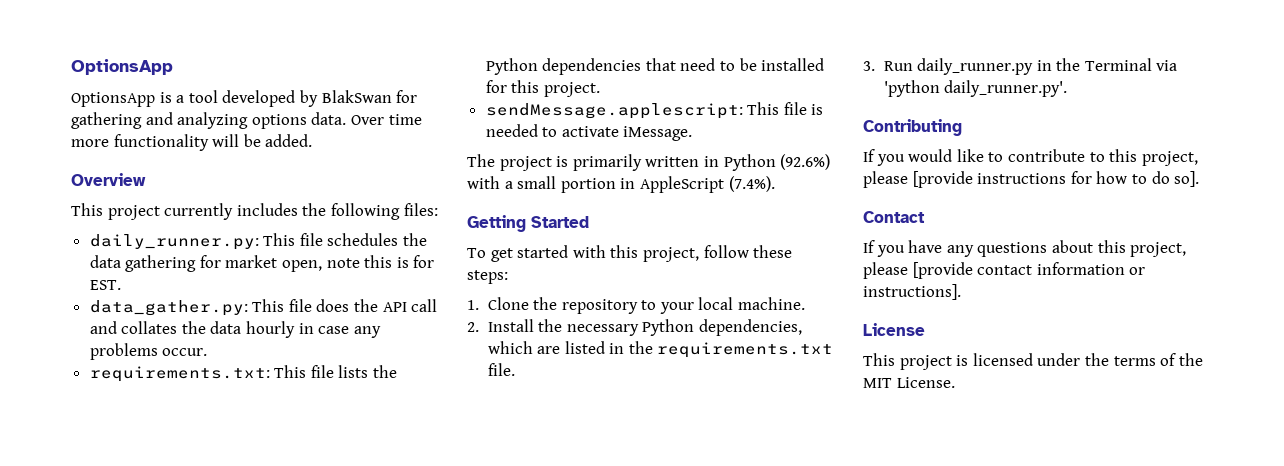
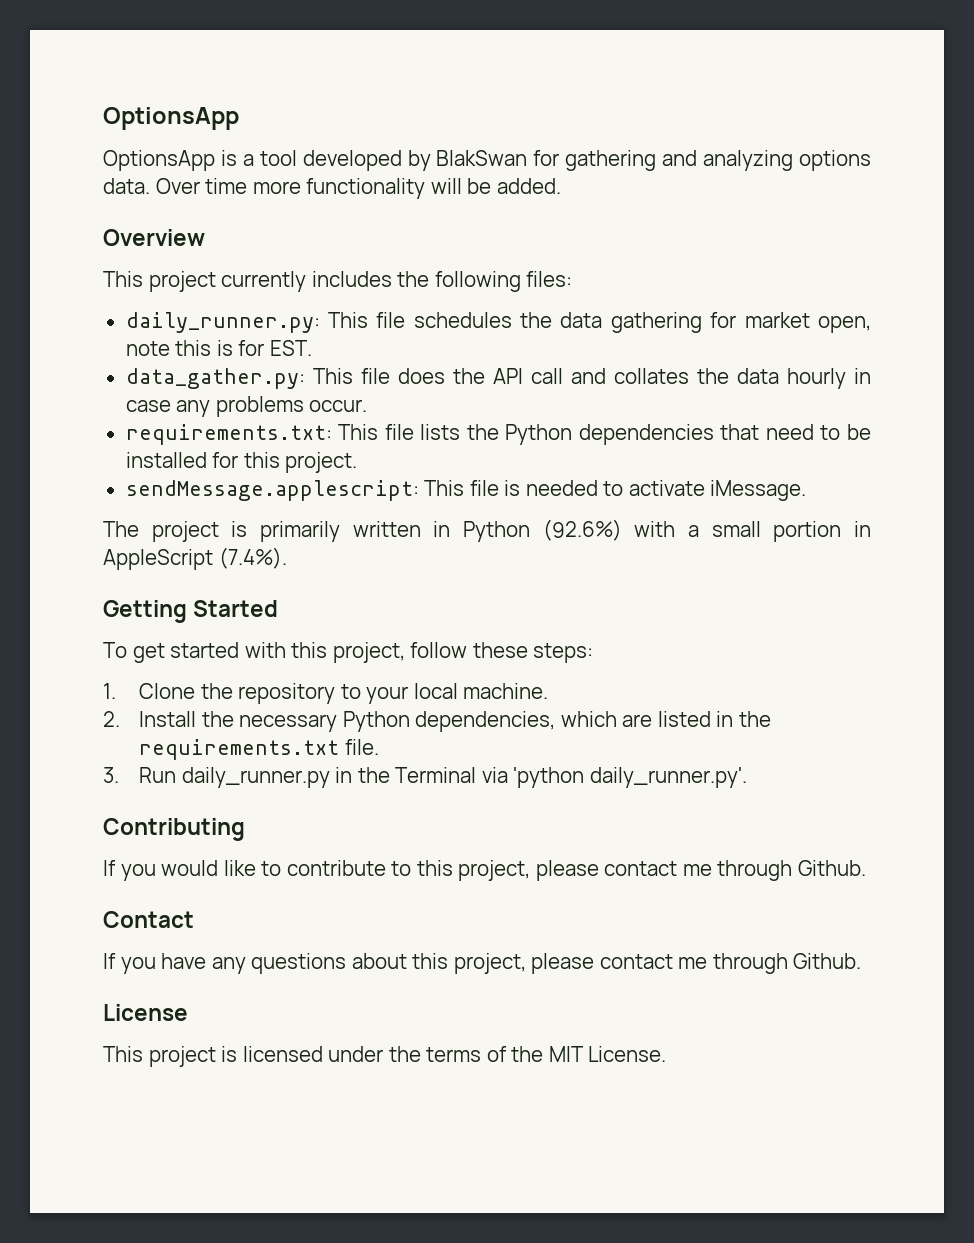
[912,171,1200,188] [provide instructions for how to do so]. -> [604,860,866,881] contact me through Github.
[912,262,1146,279] [863,284,961,300] [provide contact information or instructions]. -> [599,953,862,974] contact me through Github.

